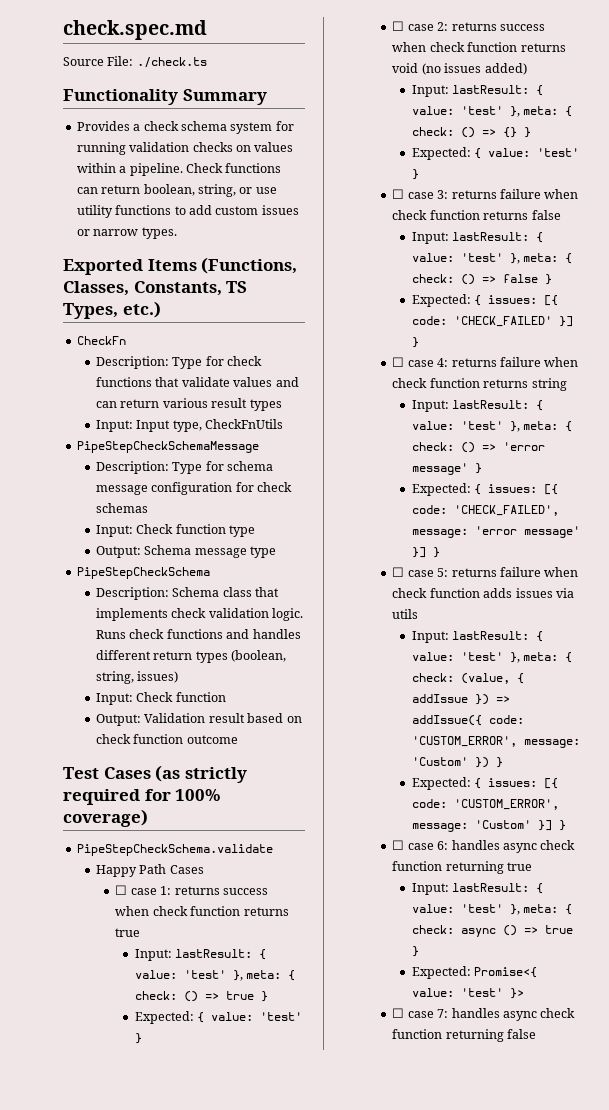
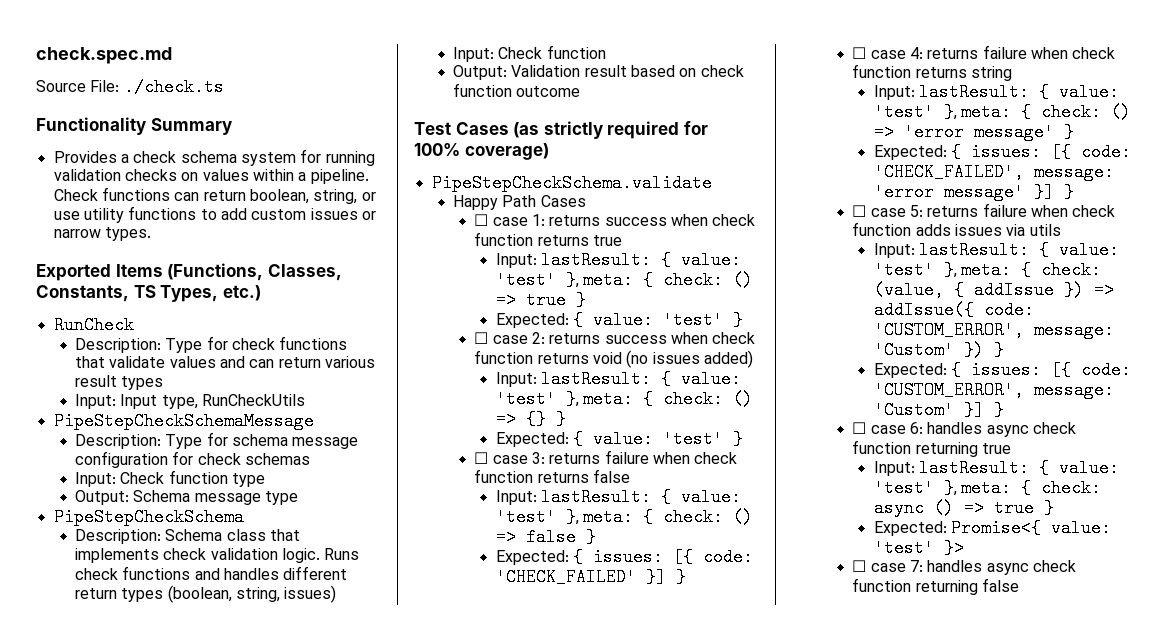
[76,336,126,345] CheckFn -> [53,316,134,334] RunCheck
[205,419,284,429] CheckFnUtils -> [201,394,305,406] RunCheckUtils

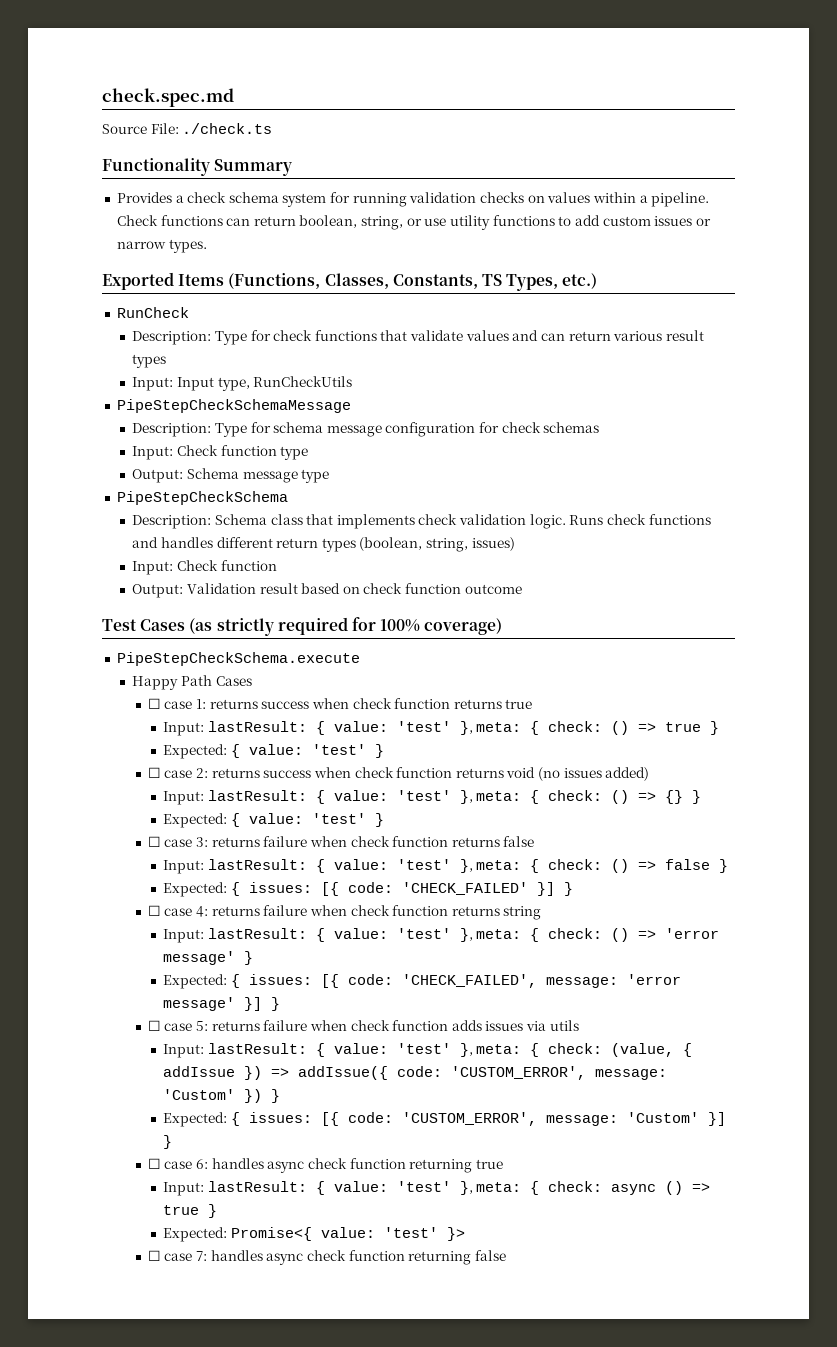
[431,174,712,192] PipeStepCheckSchema.validate -> [116,652,360,666] PipeStepCheckSchema.execute

